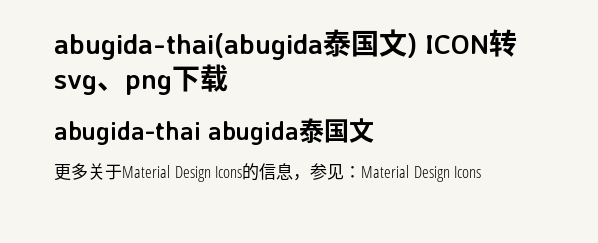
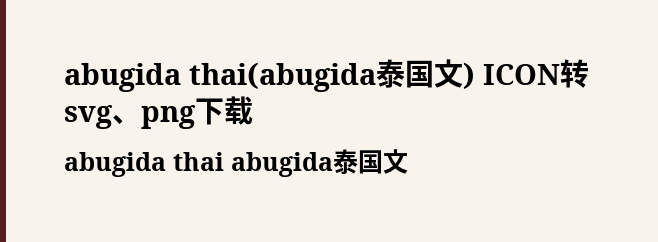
[54,33,323,60] abugida-thai(abugida -> [64,62,376,92] abugida thai(abugida
[54,121,201,145] abugida-thai -> [64,152,224,177] abugida thai
[54,163,482,182] // 更多关于Material Design Icons的信息，参见：Material Design Icons -> (408, 161) none

